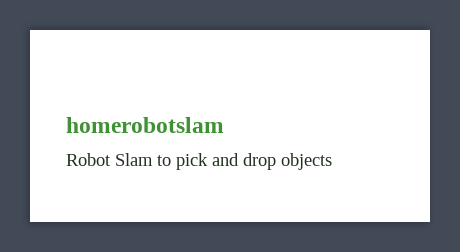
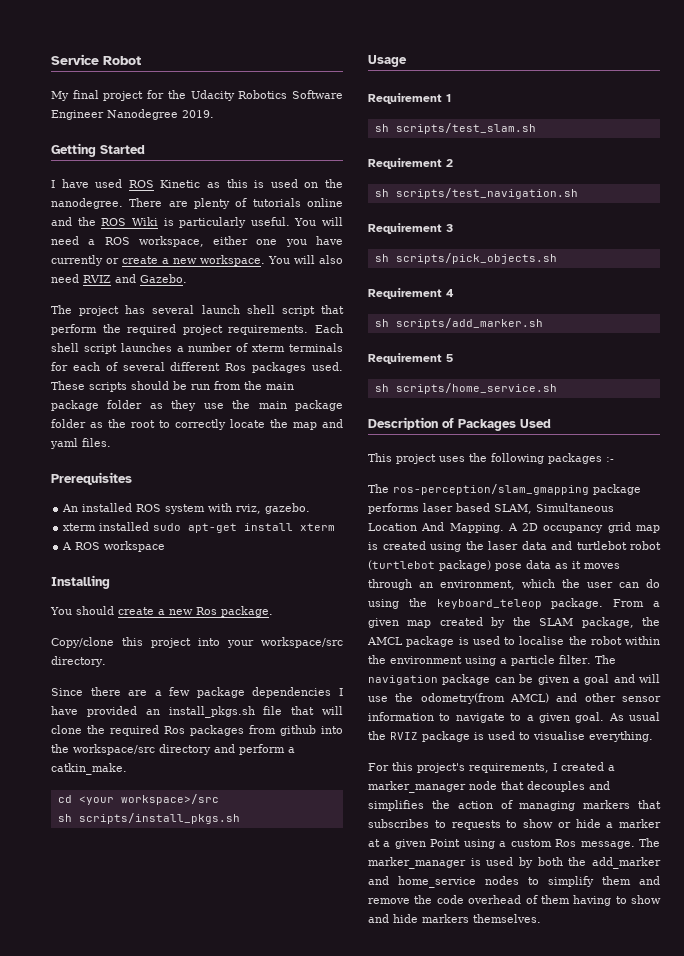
[66,117,224,133] [66,153,332,170] homerobotslam // Robot Slam to pick and drop objects -> [51,54,141,65] [51,90,343,101] [51,109,214,120] [51,143,145,157] [51,179,343,188] [51,198,343,209] [51,217,343,228] [51,236,343,247] [51,255,343,266] [51,274,187,283] [51,305,344,316] [51,324,343,335] [51,343,343,354] [51,362,343,373] [51,381,294,392] [51,400,343,411] [51,419,343,430] [50,438,111,449] [51,472,132,485] [62,503,311,514] [63,522,336,533] [62,541,166,552] [51,575,110,589] [50,606,273,617] [51,637,343,648] [51,656,106,667] [51,687,343,698] [51,706,343,718] [51,725,343,736] [51,744,295,755] [51,763,127,775] [57,794,219,805] [57,813,240,824] [368,55,407,67] [368,93,451,104] [374,123,536,134] [368,158,453,169] [374,188,578,199] [368,223,453,234] [374,253,557,264] [368,288,454,299] [374,318,543,329] [368,353,453,364] [374,383,557,394] [368,417,551,431] [368,453,614,464] [368,484,641,495] [368,503,614,514] [368,522,660,533] [368,541,661,552] [368,560,620,571] [368,579,660,590] [368,598,660,609] [368,617,660,628] [367,636,660,647] [368,655,616,666] [368,674,660,685] [368,693,661,704] [368,712,660,723] [368,731,653,742] [368,762,615,773] [368,781,610,793] [368,800,661,811] [368,819,661,830] [368,838,660,849] [368,857,661,869] [368,876,660,888] [368,895,661,906] [368,914,541,923] Service Robot // My final project for the Udacity Robotics Software Engineer Nanodegree 2019. // Getting Started // I have used ROS Kinetic as this is used on the nanodegree. There are plenty of tutorials online and the ROS Wiki is particularly useful. You will need a ROS workspace, either one you have currently or create a new workspace. You will also need RVIZ and Gazebo. // The project has several launch shell script that perform the required project requirements. Each shell script launches a number of xterm terminals for each of several different Ros packages used. These scripts should be run from the main package folder as they use the main package folder as the root to correctly locate the map and yaml files. // Prerequisites // An installed ROS system with rviz, gazebo. // xterm installed sudo apt-get install xterm // A ROS workspace // Installing // You should create a new Ros package. // Copy/clone this project into your workspace/src directory. // Since there are a few package dependencies I have provided an install_pkgs.sh file that will clone the required Ros packages from github into the workspace/src directory and perform a catkin_make. // cd <your workspace>/src // sh scripts/install_pkgs.sh // Usage // Requirement 1 // sh scripts/test_slam.sh // Requirement 2 // sh scripts/test_navigation.sh // Requirement 3 // sh scripts/pick_objects.sh // Requirement 4 // sh scripts/add_marker.sh // Requirement 5 // sh scripts/home_service.sh // Description of Packages Used // This project uses the following packages :- // The ros-perception/slam_gmapping package performs laser based SLAM, Simultaneous Location And Mapping. A 2D occupancy grid map is created using the laser data and turtlebot robot (turtlebot package) pose data as it moves through an environment, which the user can do using the keyboard_teleop package. From a given map created by the SLAM package, the AMCL package is used to localise the robot within the environment using a particle filter. The navigation package can be given a goal and will use the odometry(from AMCL) and other sensor information to navigate to a given goal. As usual the RVIZ package is used to visualise everything. // For this project's requirements, I created a marker_manager node that decouples and simplifies the action of managing markers that subscribes to requests to show or hide a marker at a given Point using a custom Ros message. The marker_manager is used by both the add_marker and home_service nodes to simplify them and remove the code overhead of them having to show and hide markers themselves.

